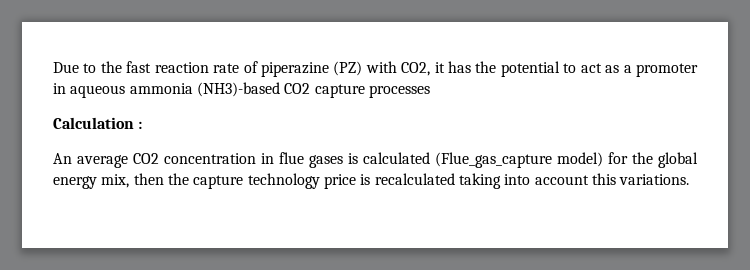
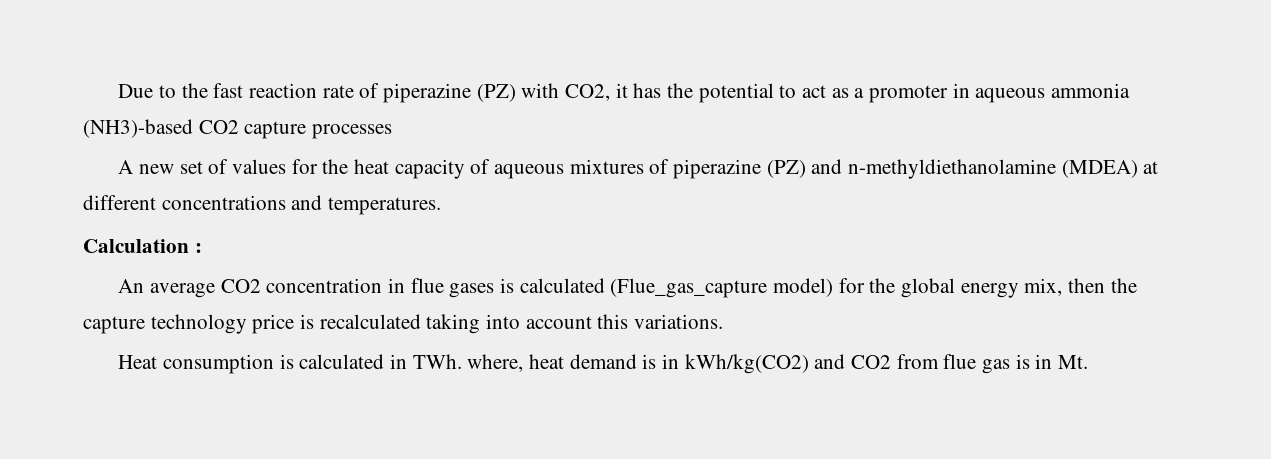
(430, 91) none -> [118,159,1159,179] [83,195,442,215] // A new set of values for the heat capacity of aqueous mixtures of piperazine (PZ) and n-methyldiethanolamine (MDEA) at different concentrations and temperatures.
(690, 179) none -> [118,354,1088,374] // Heat consumption is calculated in TWh. where, heat demand is in kWh/kg(CO2) and CO2 from flue gas is in Mt.

